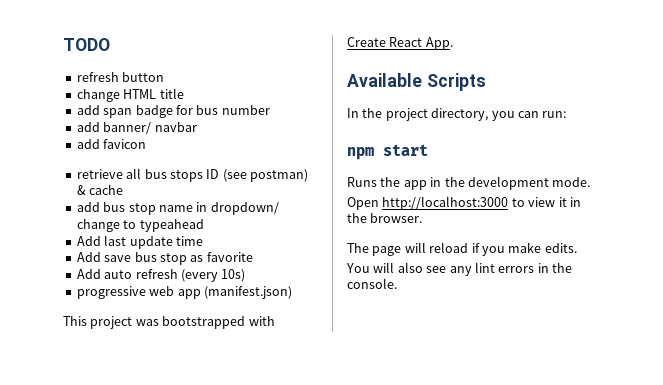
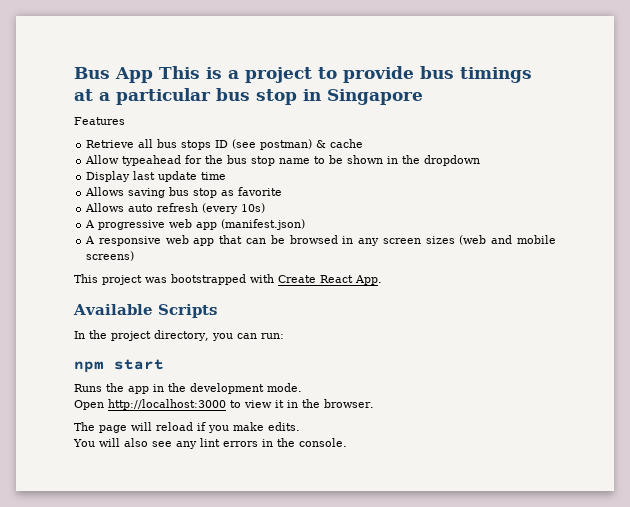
[63,38,110,51] [76,72,165,82] [76,88,184,102] [76,105,270,118] [76,122,197,135] [76,139,147,149] [76,169,123,179] TODO // refresh button // change HTML title // add span badge for bus number // add banner/ navbar // add favicon // retrieve -> [74,66,532,83] [74,88,423,105] [74,117,125,125] [86,140,135,148] Bus App This is a project to provide bus timings at a particular bus stop in Singapore // Features // Retrieve
[76,202,279,215] [76,219,204,232] [76,236,101,246] add bus stop name in dropdown/ change to typeahead // Add -> [85,155,481,166] [86,171,131,182] Allow typeahead for the bus stop name to be shown in the dropdown // Display
[76,252,132,262] Add save -> [85,187,166,198] Allows saving
[76,269,101,279] Add -> [85,203,125,212] Allows
(246, 275) none -> [85,220,96,228] A
(292, 292) none -> [85,235,556,246] [86,251,135,261] // A responsive web app that can be browsed in any screen sizes (web and mobile screens)

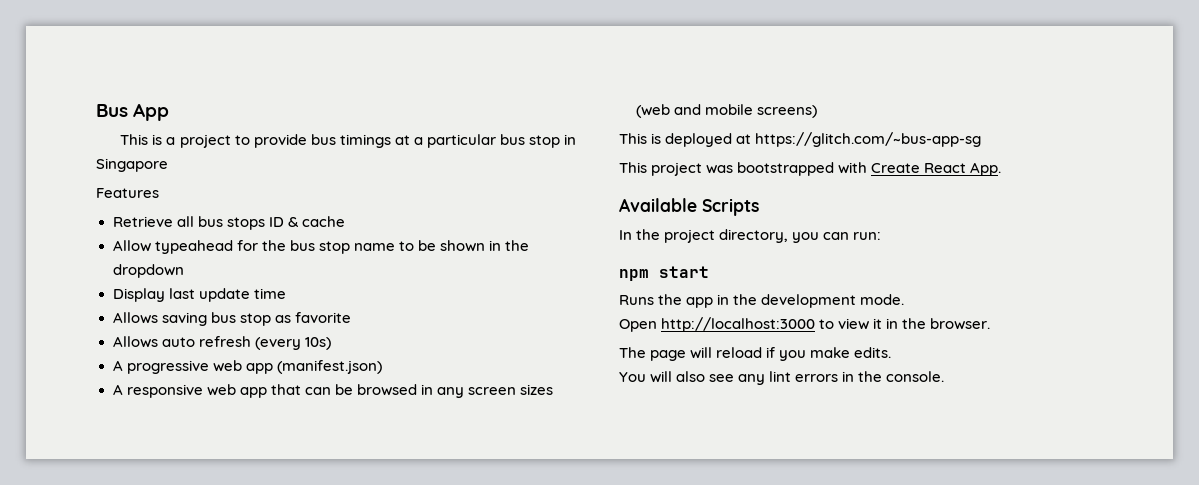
(153, 75) none -> (170, 112) //
[232,139,313,150] (see postman) -> (284, 222) none
(135, 256) none -> [619,132,982,147] // This is deployed at https://glitch.com/~bus-app-sg

